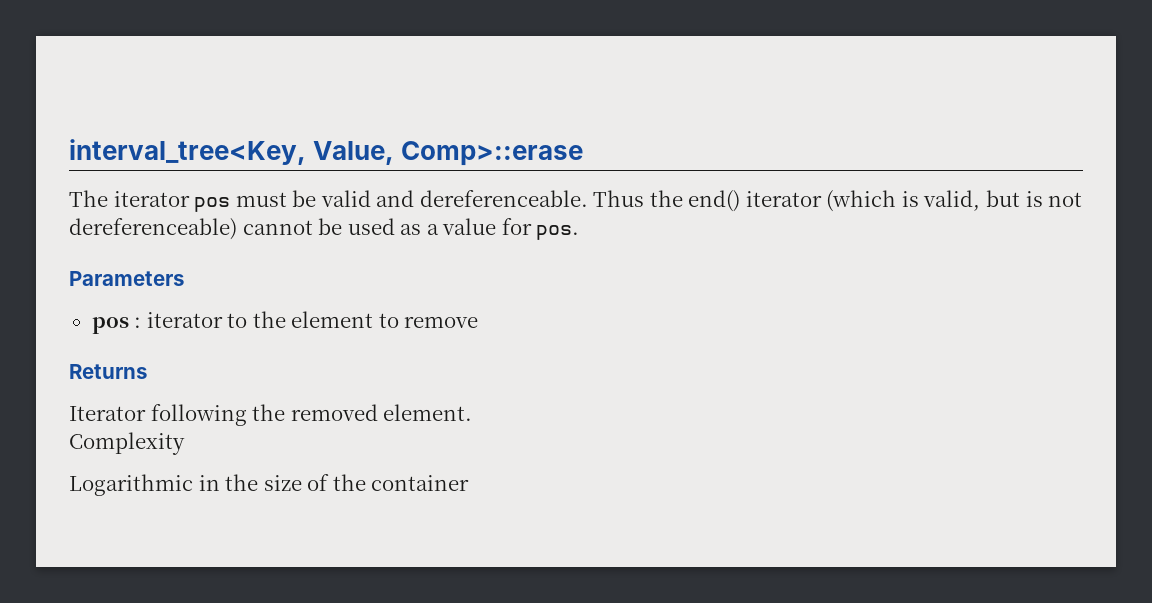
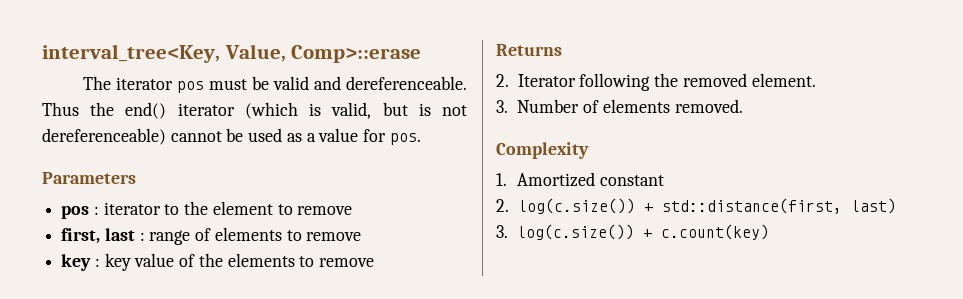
(479, 322) none -> [61,227,362,245] [61,253,375,271] // first, last : range of elements to remove // key : key value of the elements to remove
(147, 371) none -> [496,74,509,87] 2.
[69,432,185,455] [69,474,470,496] Complexity // Logarithmic in the size of the container -> [496,99,743,113] [496,142,589,159] [496,172,665,187] [496,198,896,214] [496,224,770,240] 3. Number of elements removed. // Complexity // 1. Amortized constant // 2. log(c.size()) + std::distance(first, last) // 3. log(c.size()) + c.count(key)

